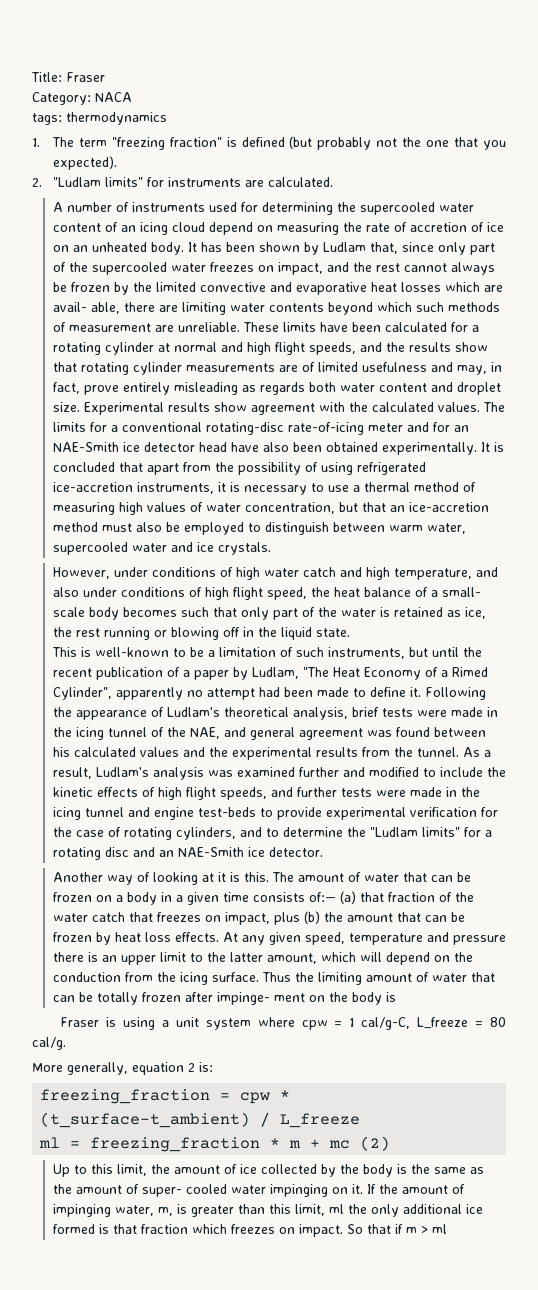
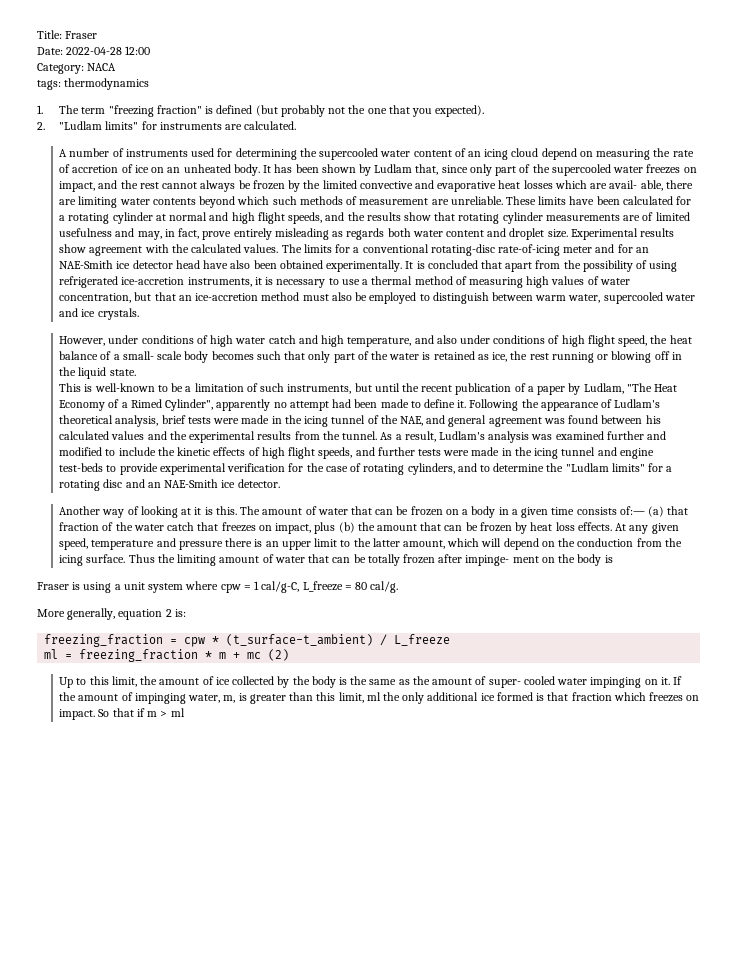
(105, 77) none -> [37,46,151,55] // Date: 2022-04-28 12:00

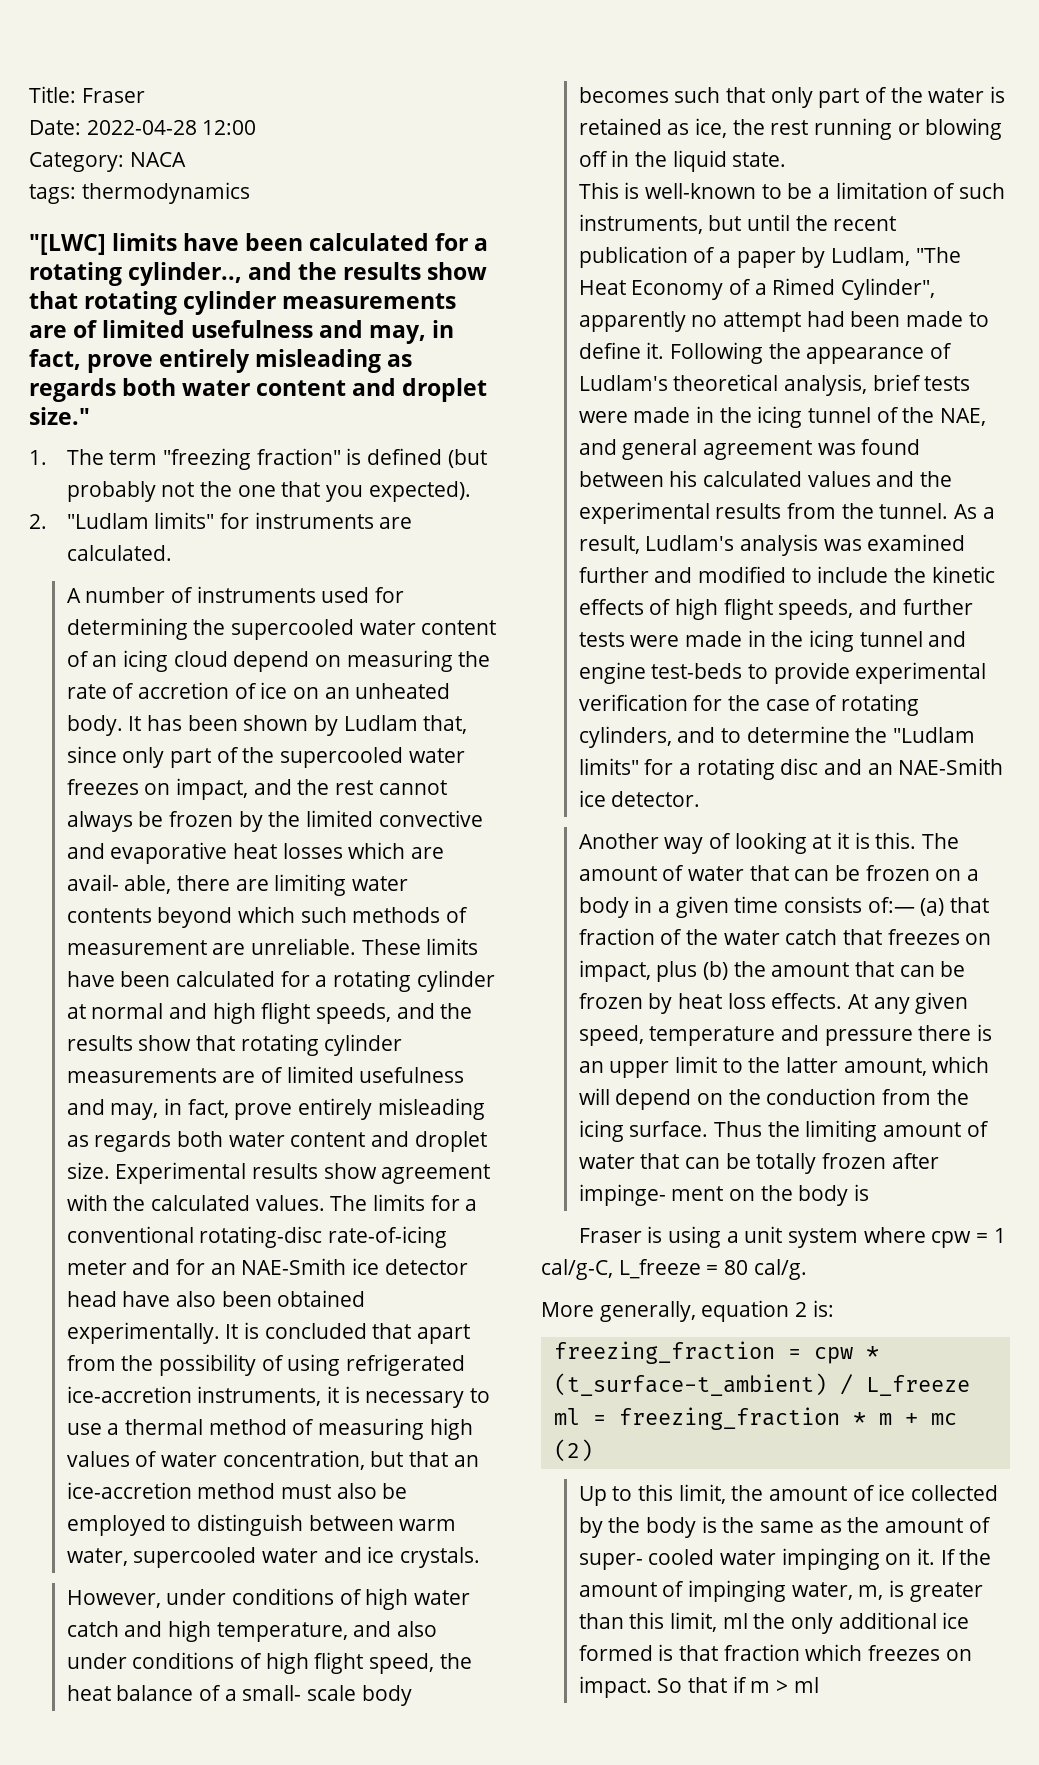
(150, 84) none -> [29,233,489,255] [29,262,488,286] [29,291,457,315] [29,320,455,344] [29,349,413,373] [29,378,488,402] [29,407,90,425] // "[LWC] limits have been calculated for a rotating cylinder.., and the results show that rotating cylinder measurements are of limited usefulness and may, in fact, prove entirely misleading as regards both water content and droplet size."

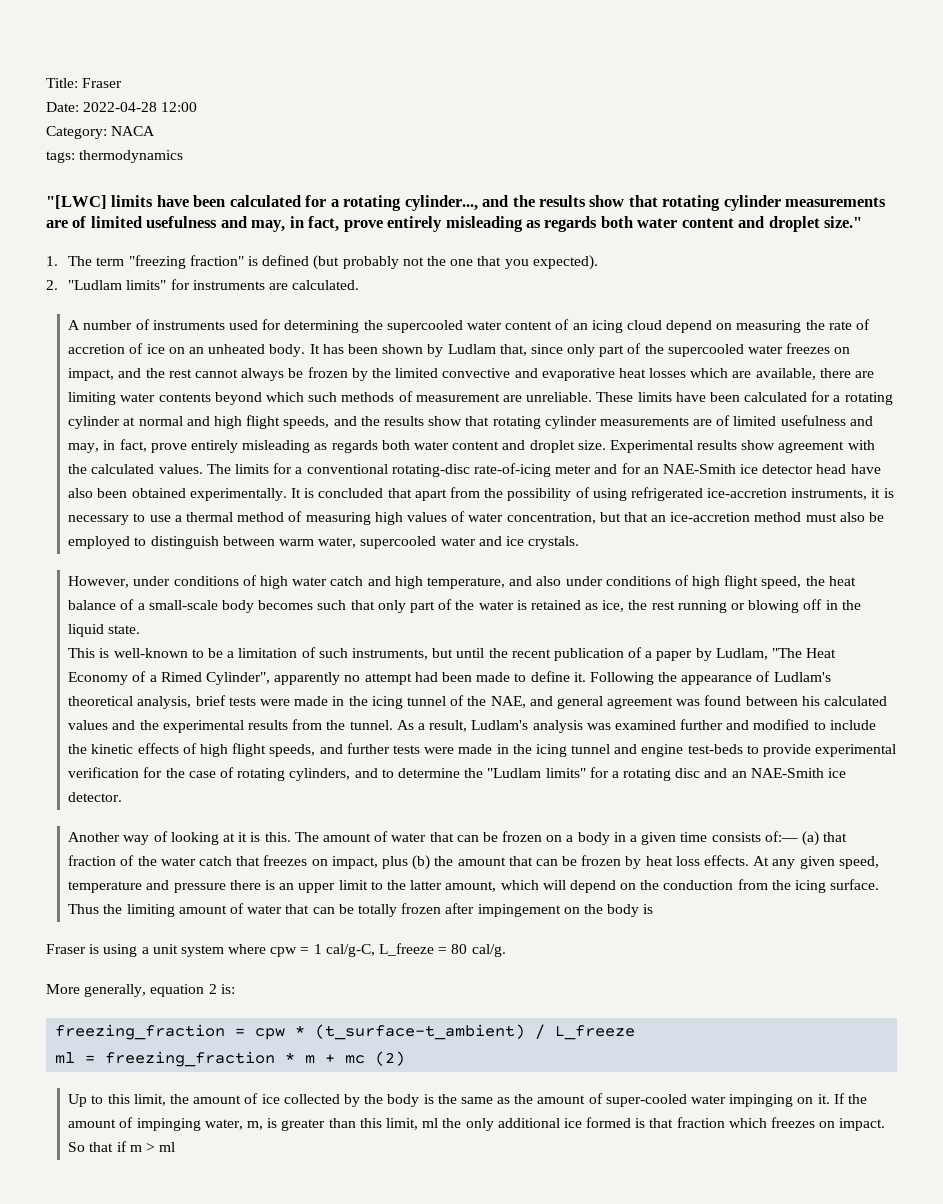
[128,262,243,286] cylinder.., -> [404,195,478,211] cylinder...,
[66,874,172,894] avail- able, -> [755,368,816,380] available,
[242,1685,357,1701] small- scale -> [148,600,218,610] small-scale
[578,1184,724,1206] impinge- ment -> [477,904,561,917] impingement
[578,1549,715,1570] super- cooled -> [605,1094,687,1107] super-cooled

